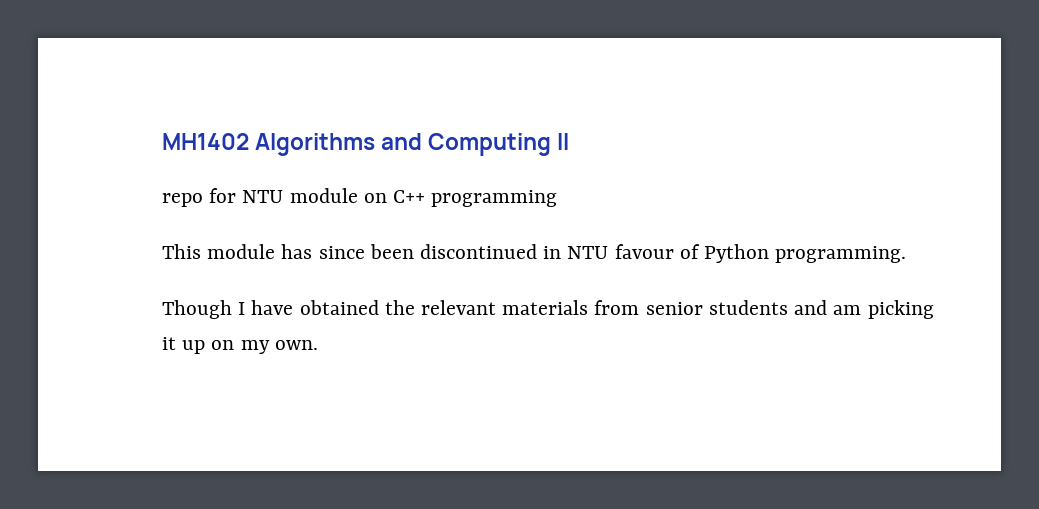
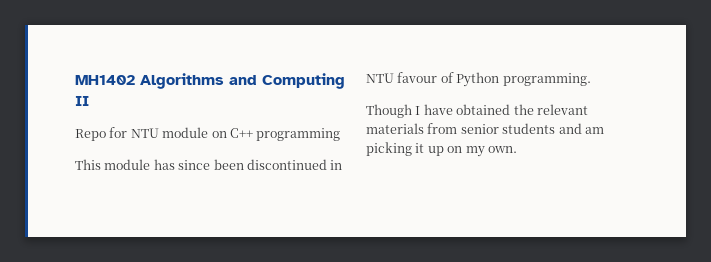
[162,193,203,207] repo -> [75,129,106,141] Repo

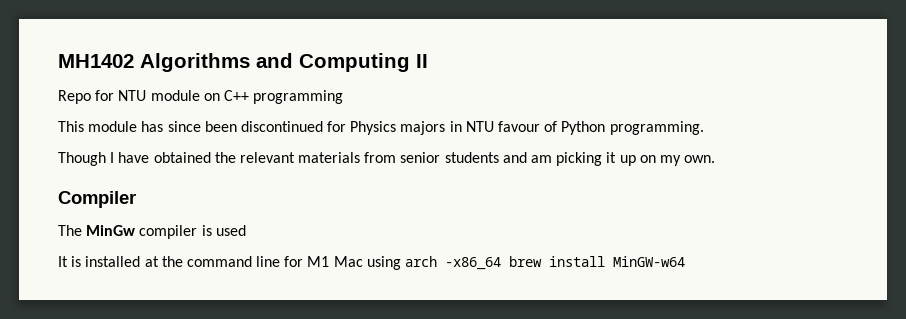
(327, 164) none -> [327,121,446,135] for Physics majors
(517, 149) none -> [58,191,136,208] [58,225,246,239] [58,256,686,270] // Compiler // The MinGw compiler is used // It is installed at the command line for M1 Mac using arch -x86_64 brew install MinGW-w64

